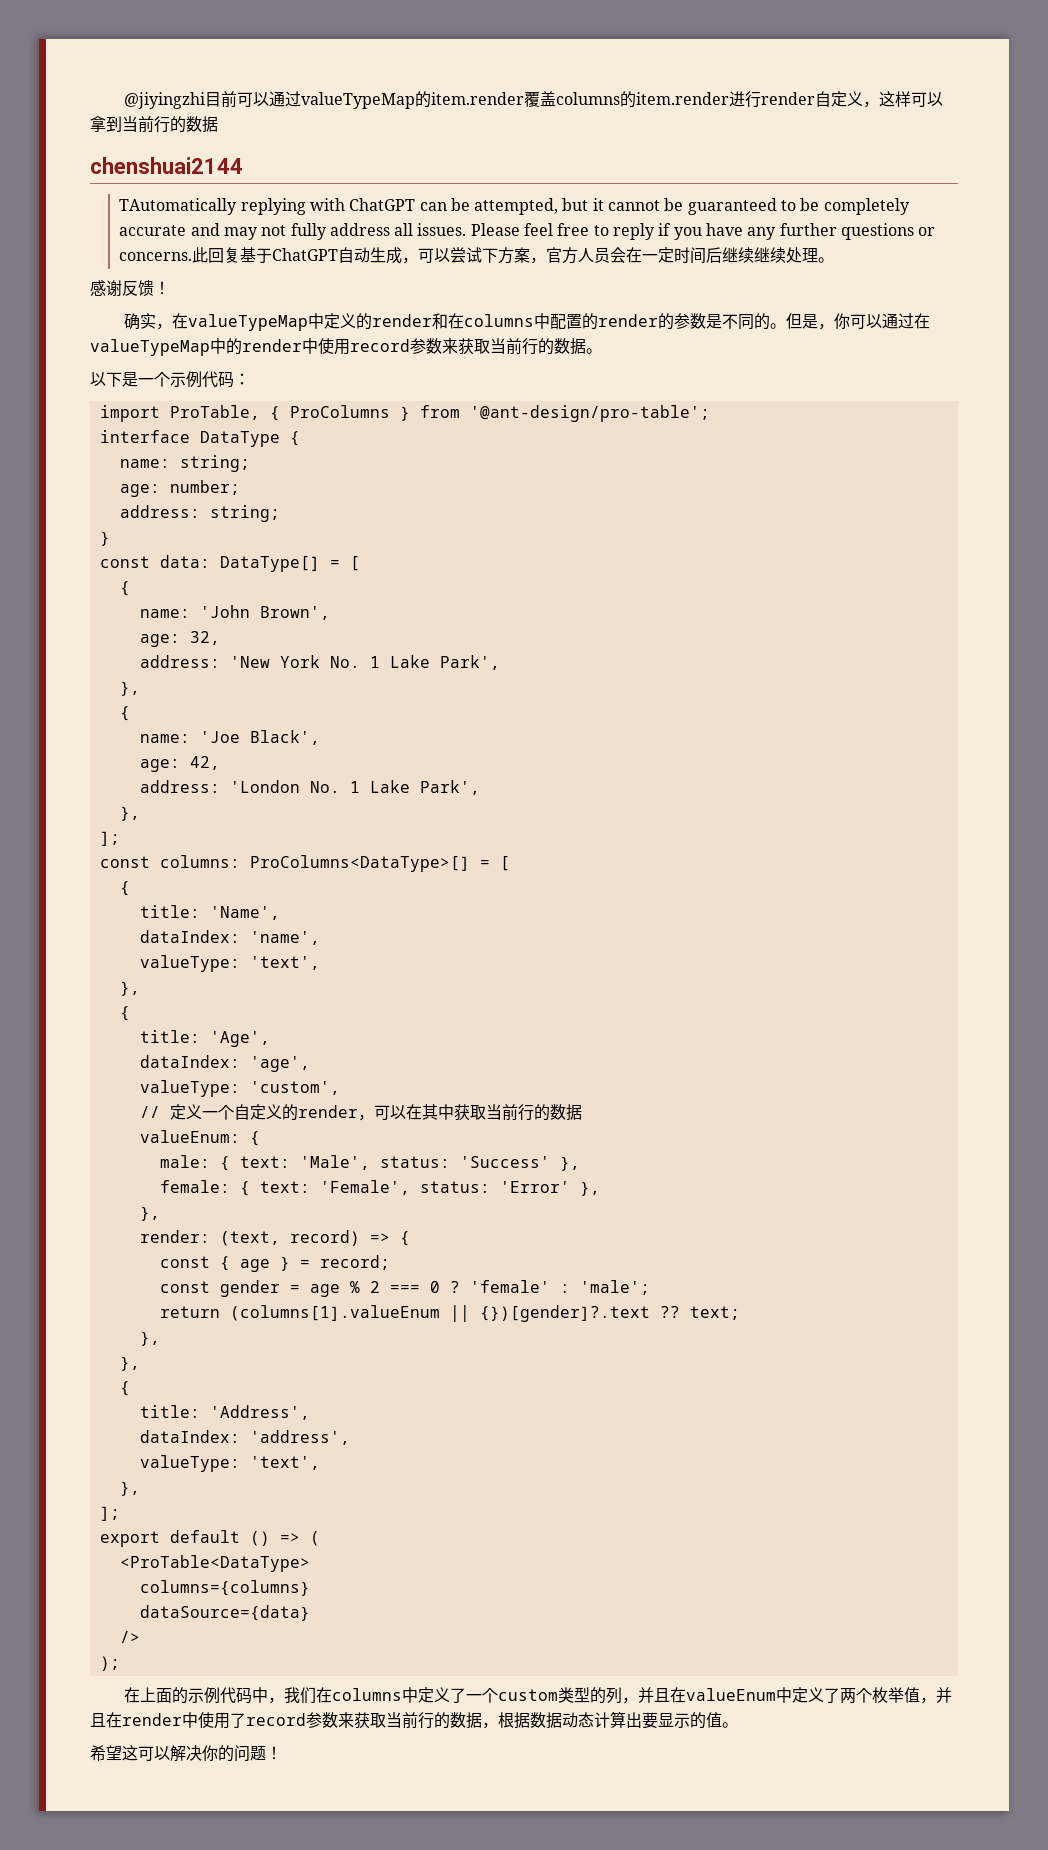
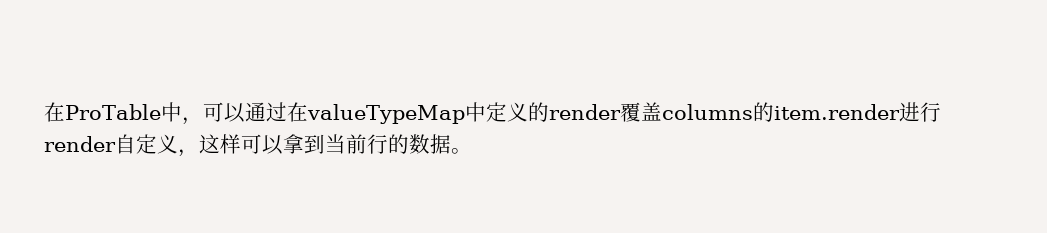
[124,91,525,109] @jiyingzhi目前可以通过valueTypeMap的item.render -> [44,102,621,125] 在ProTable中，可以通过在valueTypeMap中定义的render
[90,157,243,174] [119,198,910,215] [119,223,936,240] [119,247,835,264] [90,280,170,296] [124,313,931,331] [90,338,602,356] [90,371,250,388] [99,405,710,422] [99,430,300,447] [119,455,250,472] [119,480,240,497] [119,505,280,522] [99,531,110,546] [99,555,360,572] [119,581,130,596] [139,605,330,620] [139,631,220,647] [139,655,500,670] [119,681,140,696] [119,706,130,721] [139,730,320,745] [139,756,220,772] [139,780,480,795] [119,806,140,821] [99,831,120,846] [99,855,510,872] [119,881,130,896] [139,905,280,920] [139,930,320,945] [139,955,320,972] [119,981,140,996] [119,1006,130,1021] [139,1030,270,1047] [139,1055,310,1072] [139,1080,340,1097] [139,1104,582,1121] [139,1130,260,1146] [159,1155,580,1171] [159,1180,600,1196] [139,1206,160,1221] [139,1230,410,1246] [159,1255,390,1272] [159,1280,650,1297] [159,1305,740,1322] [139,1331,160,1346] [119,1356,140,1371] [119,1381,130,1396] [139,1405,310,1420] [139,1430,350,1445] [139,1455,320,1472] [119,1481,140,1496] [99,1506,120,1521] [99,1530,320,1547] [119,1555,310,1572] [139,1580,310,1596] [139,1605,310,1621] [119,1631,140,1643] [99,1656,120,1671] [124,1687,953,1704] [90,1711,738,1729] [90,1745,282,1762] // chenshuai2144 // TAutomatically replying with ChatGPT can be attempted, but it cannot be guaranteed to be completely accurate and may not fully address all issues. Please feel free to reply if you have any further questions or concerns.此回复基于ChatGPT自动生成，可以尝试下方案，官方人员会在一定时间后继续继续处理。 // 感谢反馈！ // 确实，在valueTypeMap中定义的render和在columns中配置的render的参数是不同的。但是，你可以通过在valueTypeMap中的render中使用record参数来获取当前行的数据。 // 以下是一个示例代码： // import ProTable, { ProColumns } from '@ant-design/pro-table'; // interface DataType { // name: string; // age: number; // address: string; // } // const data: DataType[] = [ // { // name: 'John Brown', // age: 32, // address: 'New York No. 1 Lake Park', // }, // { // name: 'Joe Black', // age: 42, // address: 'London No. 1 Lake Park', // }, // ]; // const columns: ProColumns<DataType>[] = [ // { // title: 'Name', // dataIndex: 'name', // valueType: 'text', // }, // { // title: 'Age', // dataIndex: 'age', // valueType: 'custom', // // 定义一个自定义的render，可以在其中获取当前行的数据 // valueEnum: { // male: { text: 'Male', status: 'Success' }, // female: { text: 'Female', status: 'Error' }, // }, // render: (text, record) => { // const { age } = record; // const gender = age % 2 === 0 ? 'female' : 'male'; // return (columns[1].valueEnum || {})[gender]?.text ?? text; // }, // }, // { // title: 'Address', // dataIndex: 'address', // valueType: 'text', // }, // ]; // export default () => ( // <ProTable<DataType> // columns={columns} // dataSource={data} // /> // ); // 在上面的示例代码中，我们在columns中定义了一个custom类型的列，并且在valueEnum中定义了两个枚举值，并且在render中使用了record参数来获取当前行的数据，根据数据动态计算出要显示的值。 // 希望这可以解决你的问题！ -> [451,148,472,154] 。

